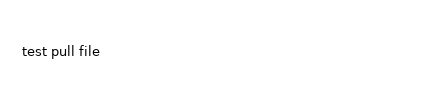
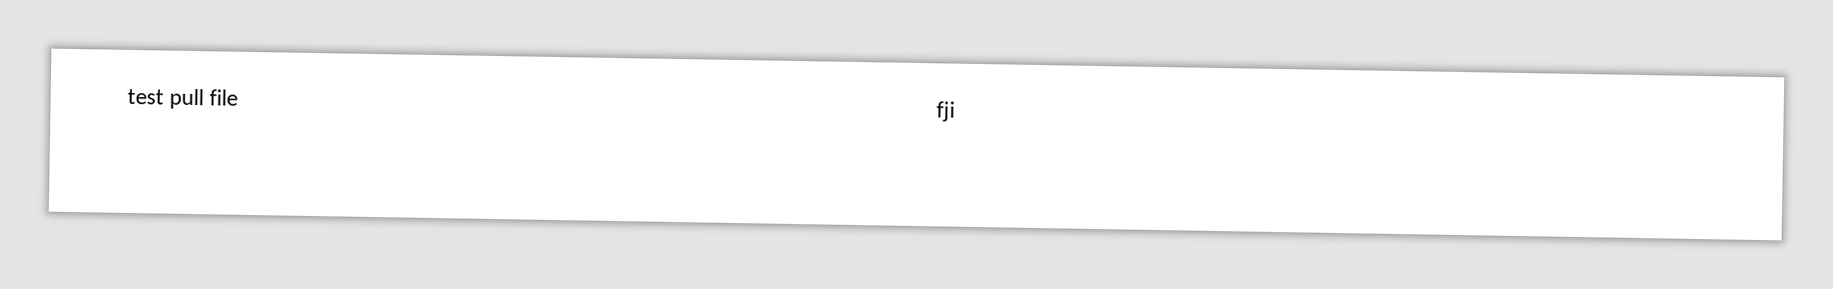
(100, 50) none -> [936,101,955,122] // fji

